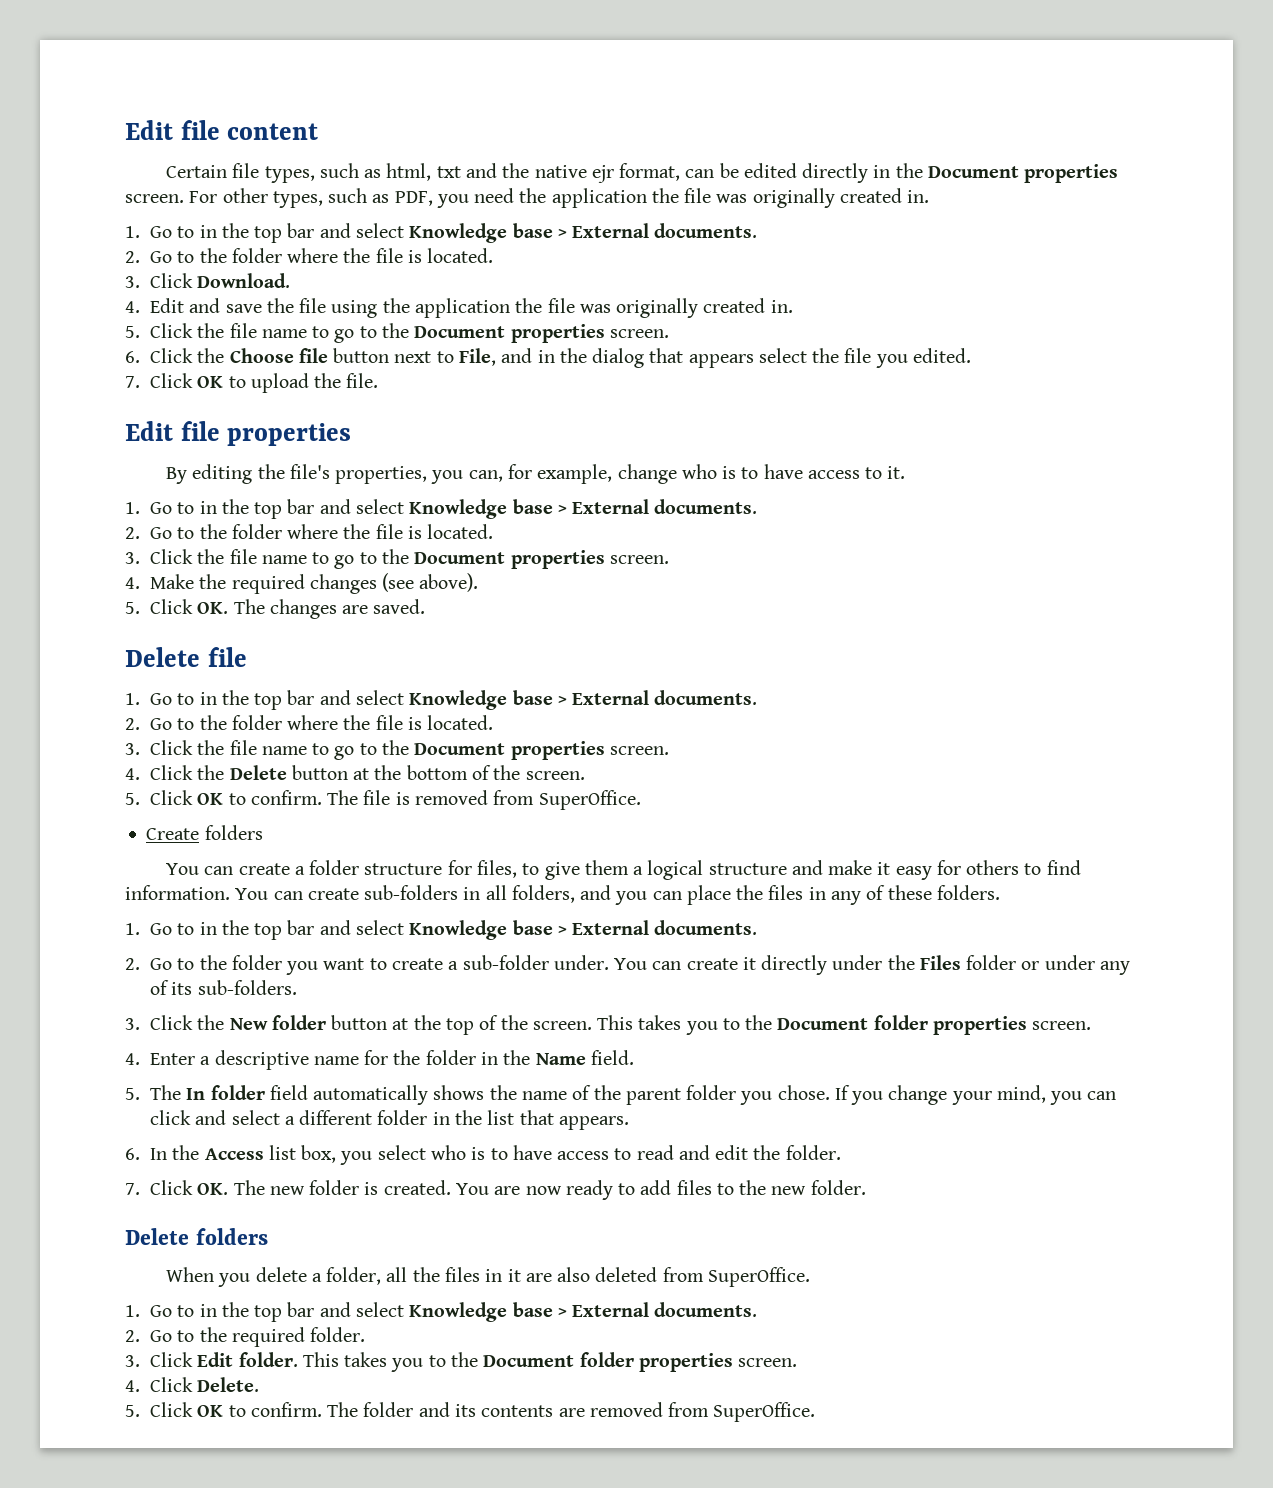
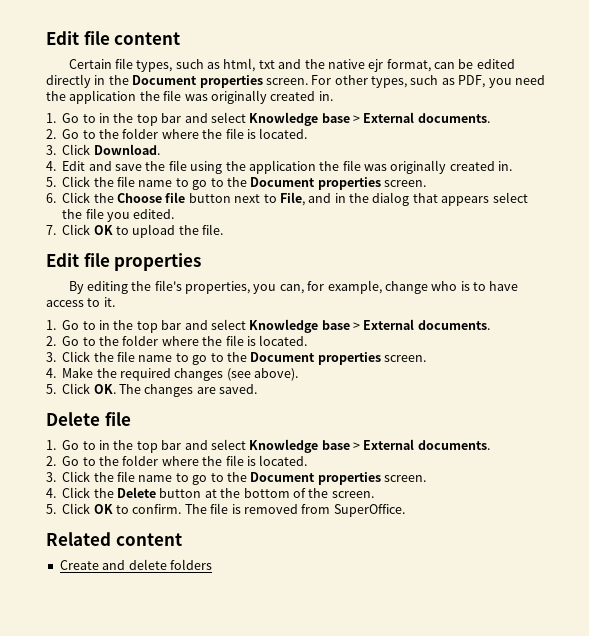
(641, 800) none -> [46,532,182,546] // Related content
[204,825,263,840] [166,860,1081,880] [125,885,1000,905] [125,920,758,940] [125,955,1130,975] [150,980,297,995] [125,1015,1092,1035] [125,1050,634,1070] [125,1085,1117,1105] [150,1110,629,1130] [125,1145,841,1165] [125,1180,866,1200] [125,1228,268,1245] [166,1267,810,1287] [125,1302,758,1322] [125,1327,366,1347] [125,1352,798,1372] [125,1377,260,1392] [125,1402,816,1422] folders // You can create a folder structure for files, to give them a logical structure and make it easy for others to find information. You can create sub-folders in all folders, and you can place the files in any of these folders. // 1. Go to in the top bar and select Knowledge base > External documents. // 2. Go to the folder you want to create a sub-folder under. You can create it directly under the Files folder or under any of its sub-folders. // 3. Click the New folder button at the top of the screen. This takes you to the Document folder properties screen. // 4. Enter a descriptive name for the folder in the Name field. // 5. The In folder field automatically shows the name of the parent folder you chose. If you change your mind, you can click and select a different folder in the list that appears. // 6. In the Access list box, you select who is to have access to read and edit the folder. // 7. Click OK. The new folder is created. You are now ready to add files to the new folder. // Delete folders // When you delete a folder, all the files in it are also deleted from SuperOffice. // 1. Go to in the top bar and select Knowledge base > External documents. // 2. Go to the required folder. // 3. Click Edit folder. This takes you to the Document folder properties screen. // 4. Click Delete. // 5. Click OK to confirm. The folder and its contents are removed from SuperOffice. -> [102,559,212,570] and delete folders

